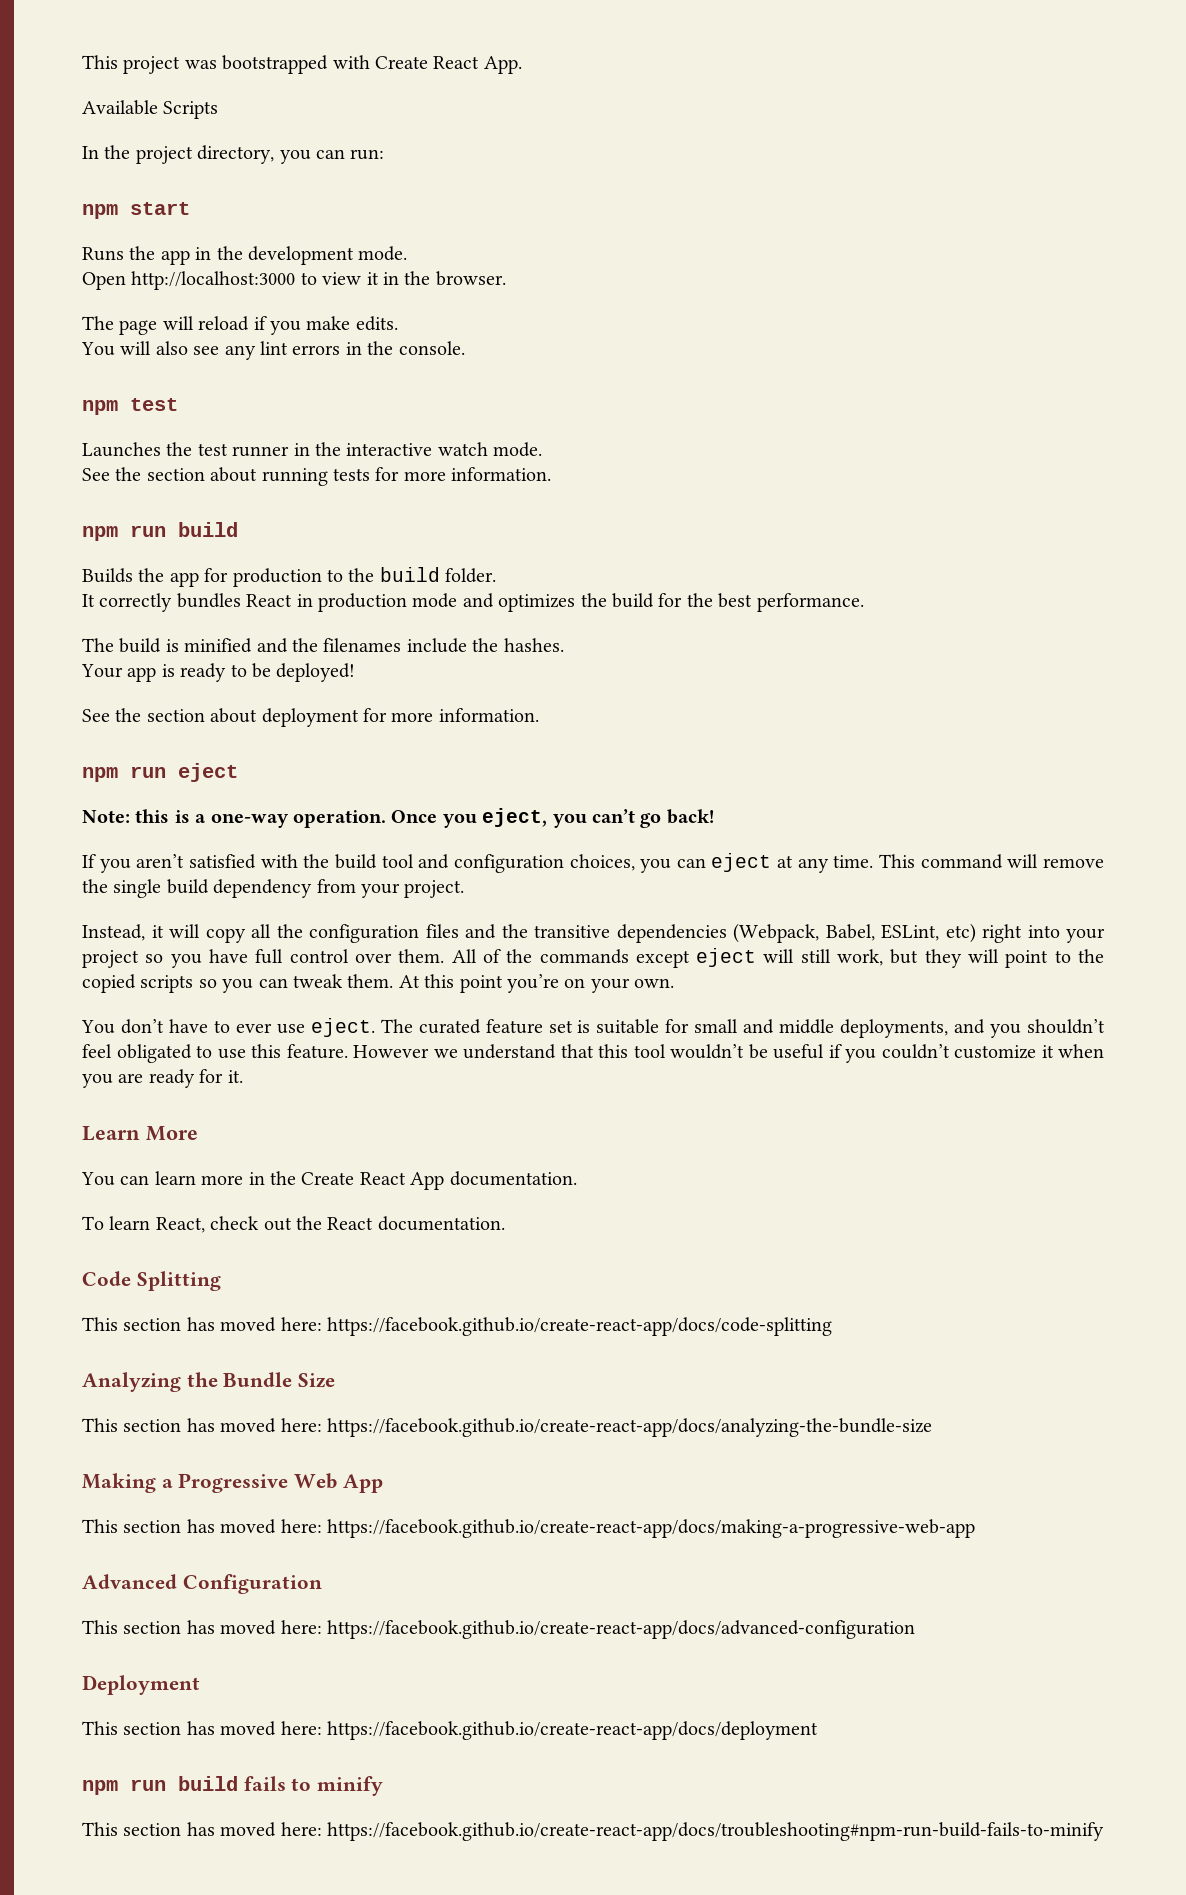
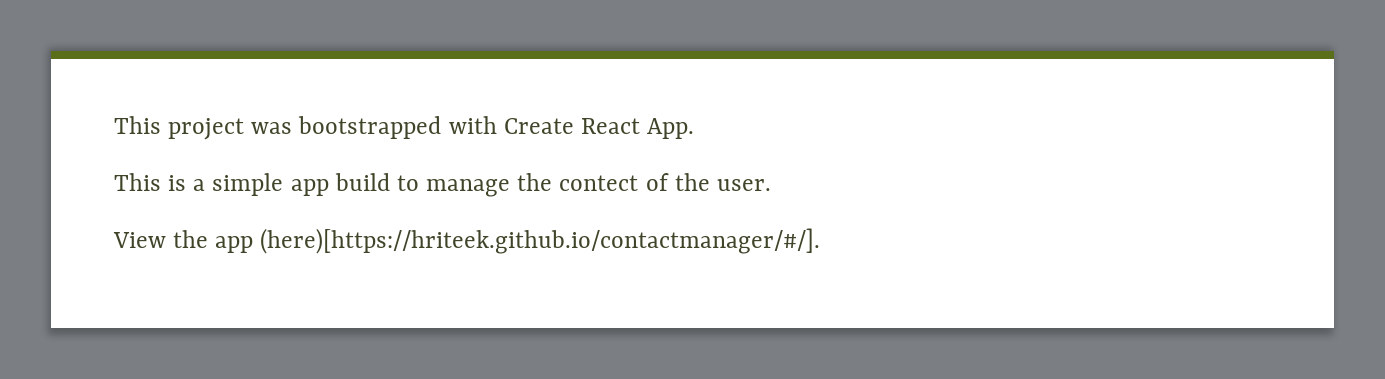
[82,100,219,119] [82,145,385,164] [82,202,190,219] [82,246,408,265] [82,271,506,290] [82,316,398,335] [81,341,465,360] [82,398,178,415] [82,442,543,457] [82,467,552,486] [82,522,238,541] [82,567,497,587] [82,593,864,612] [82,638,564,653] [81,663,356,682] [82,708,539,727] [82,763,238,782] [82,808,714,828] [82,853,1104,873] [82,879,465,898] [82,923,1105,943] [82,948,1105,968] [82,974,675,993] [81,1018,1106,1038] [82,1044,1104,1063] [82,1069,243,1088] [82,1126,198,1141] [81,1171,577,1190] [82,1216,505,1233] [82,1271,221,1291] [82,1317,832,1336] [82,1372,336,1392] [82,1418,932,1437] [82,1473,383,1493] [82,1519,975,1538] [82,1574,322,1594] [82,1620,915,1639] [82,1675,200,1695] [82,1721,818,1740] [82,1776,384,1796] [82,1822,1104,1841] Available Scripts // In the project directory, you can run: // npm start // Runs the app in the development mode. // Open http://localhost:3000 to view it in the browser. // The page will reload if you make edits. // You will also see any lint errors in the console. // npm test // Launches the test runner in the interactive watch mode. // See the section about running tests for more information. // npm run build // Builds the app for production to the build folder. // It correctly bundles React in production mode and optimizes the build for the best performance. // The build is minified and the filenames include the hashes. // Your app is ready to be deployed! // See the section about deployment for more information. // npm run eject // Note: this is a one-way operation. Once you eject, you can’t go back! // If you aren’t satisfied with the build tool and configuration choices, you can eject at any time. This command will remove the single build dependency from your project. // Instead, it will copy all the configuration files and the transitive dependencies (Webpack, Babel, ESLint, etc) right into your project so you have full control over them. All of the commands except eject will still work, but they will point to the copied scripts so you can tweak them. At this point you’re on your own. // You don’t have to ever use eject. The curated feature set is suitable for small and middle deployments, and you shouldn’t feel obligated to use this feature. However we understand that this tool wouldn’t be useful if you couldn’t customize it when you are ready for it. // Learn More // You can learn more in the Create React App documentation. // To learn React, check out the React documentation. // Code Splitting // This section has moved here: https://facebook.github.io/create-react-app/docs/code-splitting // Analyzing the Bundle Size // This section has moved here: https://facebook.github.io/create-react-app/docs/analyzing-the-bundle-size // Making a Progressive Web App // This section has moved here: https://facebook.github.io/create-react-app/docs/making-a-progressive-web-app // Advanced Configuration // This section has moved here: https://facebook.github.io/create-react-app/docs/advanced-configuration // Deployment // This section has moved here: https://facebook.github.io/create-react-app/docs/deployment // npm run build fails to minify // This section has moved here: https://facebook.github.io/create-react-app/docs/troubleshooting#npm-run-build-fails-to-minify -> [114,173,771,197] [113,228,821,254] This is a simple app build to manage the contect of the user. // View the app (here)[https://hriteek.github.io/contactmanager/#/].

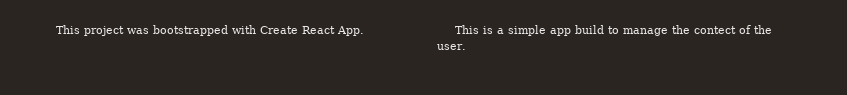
[113,228,821,254] // View the app (here)[https://hriteek.github.io/contactmanager/#/]. -> (466, 47) none

